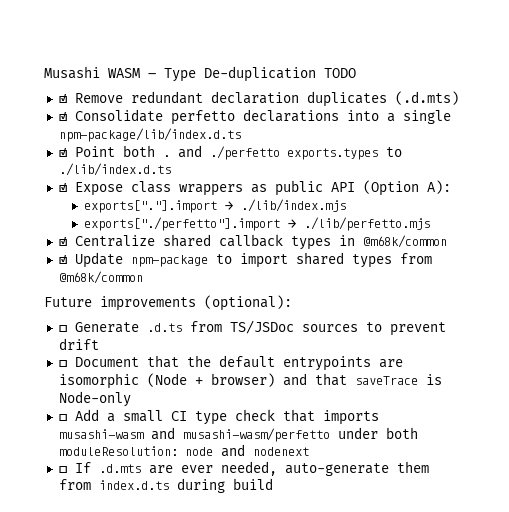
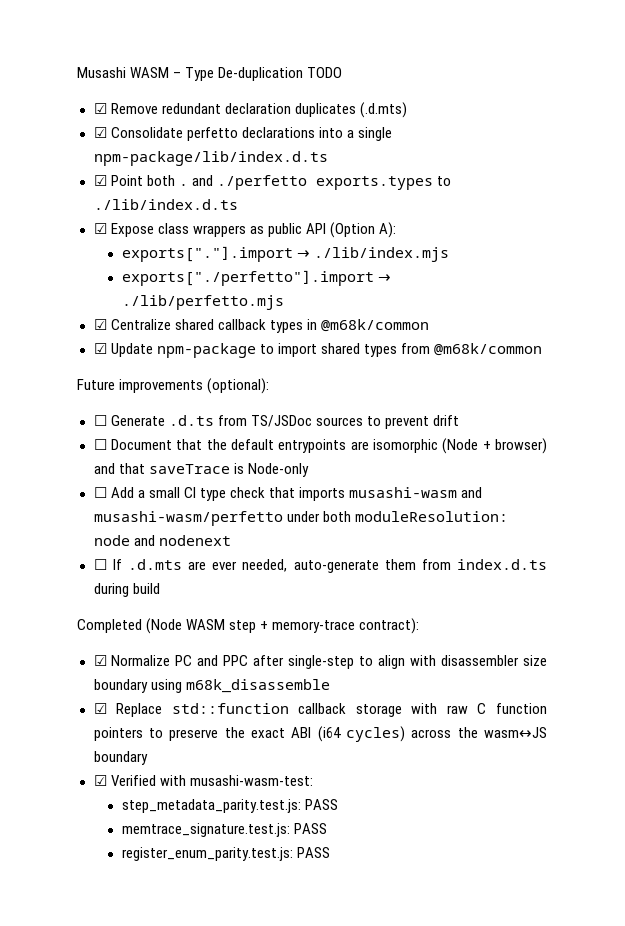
(273, 484) none -> [77,618,420,634] [93,655,547,669] [93,679,330,693] [93,703,547,717] [93,726,547,742] [93,751,148,765] [93,775,313,786] [121,799,338,813] [121,823,327,837] [121,847,330,861] // Completed (Node WASM step + memory-trace contract): // ☑ Normalize PC and PPC after single-step to align with disassembler size boundary using m68k_disassemble // ☑ Replace std::function callback storage with raw C function pointers to preserve the exact ABI (i64 cycles) across the wasm↔JS boundary // ☑ Verified with musashi-wasm-test: // step_metadata_parity.test.js: PASS // memtrace_signature.test.js: PASS // register_enum_parity.test.js: PASS

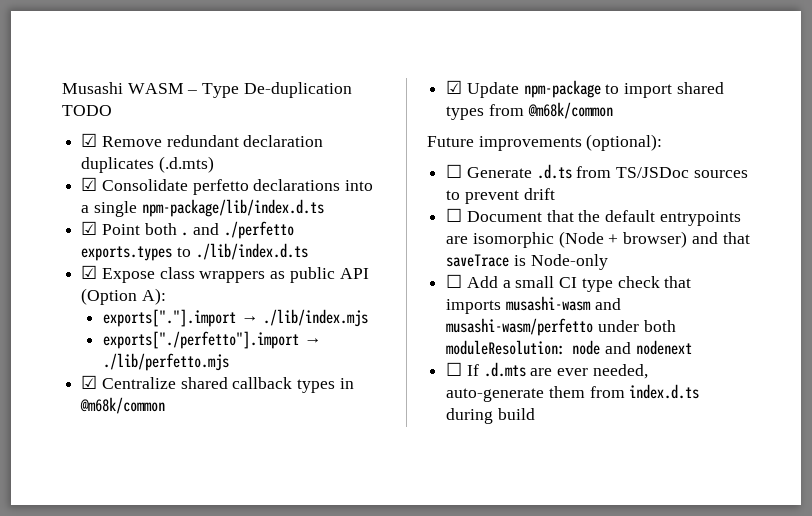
[77,618,420,634] [93,655,547,669] [93,679,330,693] [93,703,547,717] [93,726,547,742] [93,751,148,765] [93,775,313,786] [121,799,338,813] [121,823,327,837] [121,847,330,861] // Completed (Node WASM step + memory-trace contract): // ☑ Normalize PC and PPC after single-step to align with disassembler size boundary using m68k_disassemble // ☑ Replace std::function callback storage with raw C function pointers to preserve the exact ABI (i64 cycles) across the wasm↔JS boundary // ☑ Verified with musashi-wasm-test: // step_metadata_parity.test.js: PASS // memtrace_signature.test.js: PASS // register_enum_parity.test.js: PASS -> (535, 414) none

